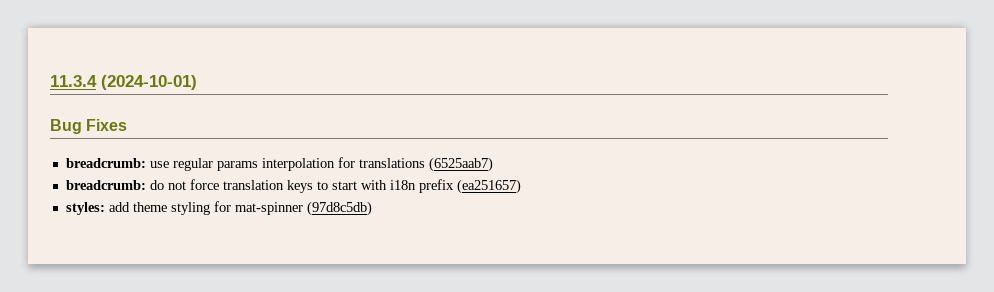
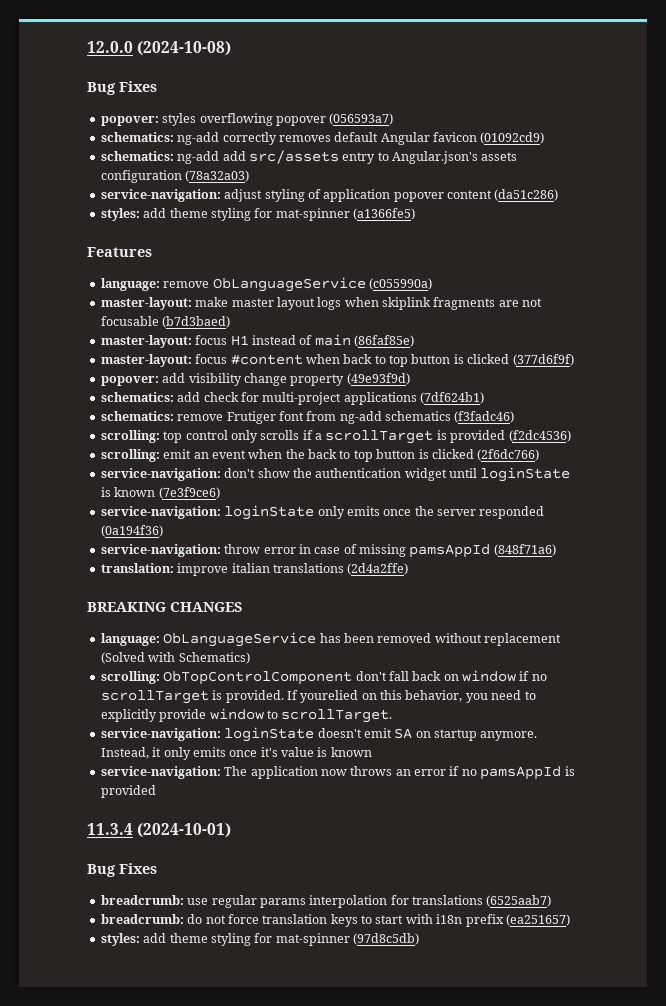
(50, 81) none -> [87,41,232,56] [87,81,157,95] [100,113,394,126] [100,132,545,145] [100,150,518,164] [100,170,250,183] [100,189,559,202] [100,208,415,221] [87,247,152,257] [100,277,432,292] [100,297,543,310] [100,316,231,328] [100,334,414,348] [100,354,574,367] [100,373,410,386] [100,392,484,405] [100,411,515,424] [100,430,571,444] [100,449,540,462] [100,467,571,482] [100,487,220,499] [100,505,545,520] [100,525,163,537] [100,544,556,558] [100,563,409,576] [87,602,243,612] [100,632,561,647] [100,652,250,664] [100,670,547,685] [100,690,536,704] [100,708,393,723] [100,727,538,742] [100,747,372,760] [100,766,575,780] [100,785,156,798] 12.0.0 (2024-10-08) // Bug Fixes // popover: styles overflowing popover (056593a7) // schematics: ng-add correctly removes default Angular favicon (01092cd9) // schematics: ng-add add src/assets entry to Angular.json's assets configuration (78a32a03) // service-navigation: adjust styling of application popover content (da51c286) // styles: add theme styling for mat-spinner (a1366fe5) // Features // language: remove ObLanguageService (c055990a) // master-layout: make master layout logs when skiplink fragments are not focusable (b7d3baed) // master-layout: focus H1 instead of main (86faf85e) // master-layout: focus #content when back to top button is clicked (377d6f9f) // popover: add visibility change property (49e93f9d) // schematics: add check for multi-project applications (7df624b1) // schematics: remove Frutiger font from ng-add schematics (f3fadc46) // scrolling: top control only scrolls if a scrollTarget is provided (f2dc4536) // scrolling: emit an event when the back to top button is clicked (2f6dc766) // service-navigation: don't show the authentication widget until loginState is known (7e3f9ce6) // service-navigation: loginState only emits once the server responded (0a194f36) // service-navigation: throw error in case of missing pamsAppId (848f71a6) // translation: improve italian translations (2d4a2ffe) // BREAKING CHANGES // language: ObLanguageService has been removed without replacement (Solved with Schematics) // scrolling: ObTopControlComponent don't fall back on window if no scrollTarget is provided. If yourelied on this behavior, you need to explicitly provide window to scrollTarget. // service-navigation: loginState doesn't emit SA on startup anymore. Instead, it only emits once it's value is known // service-navigation: The application now throws an error if no pamsAppId is provided //

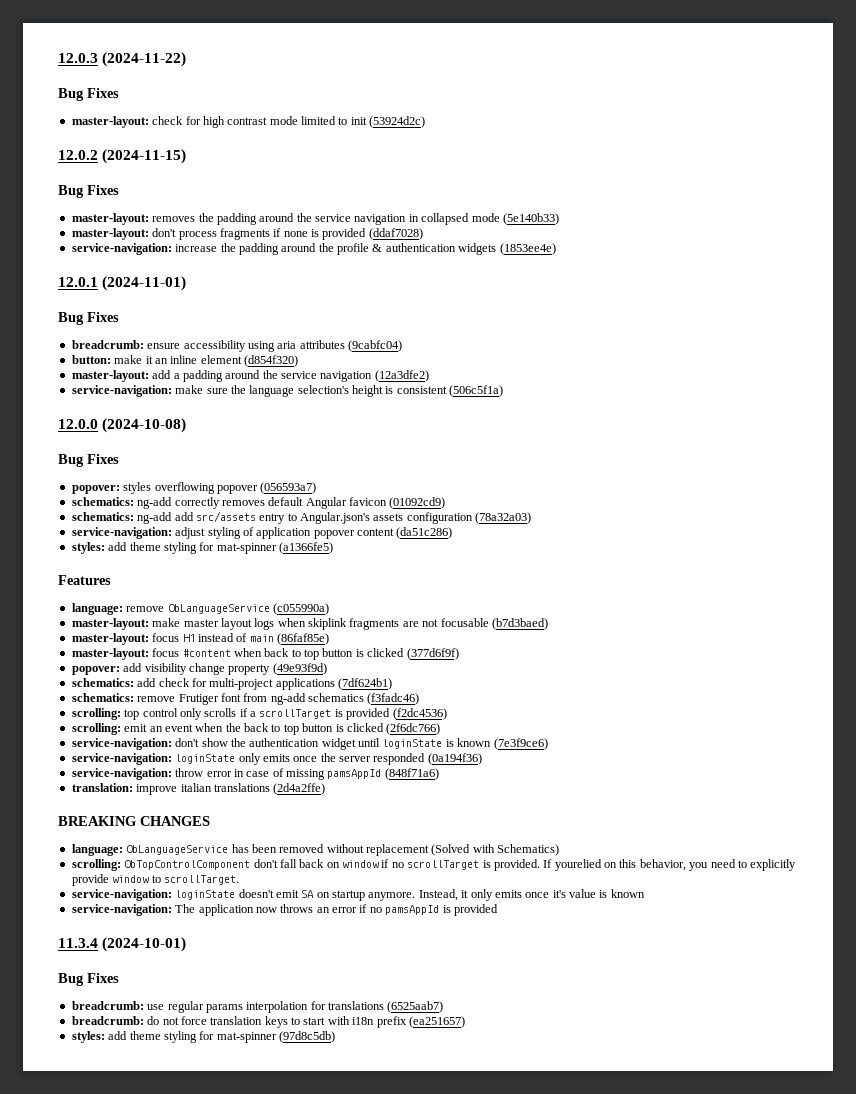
(87, 47) none -> [58,52,187,67] [58,88,119,101] [71,116,426,128] [58,149,187,164] [58,185,119,198] [71,213,559,225] [71,228,423,240] [71,243,556,255] [58,276,187,291] [58,312,119,325] [71,340,402,352] [71,355,298,367] [71,370,429,382] [71,385,504,397] 12.0.3 (2024-11-22) // Bug Fixes // master-layout: check for high contrast mode limited to init (53924d2c) // 12.0.2 (2024-11-15) // Bug Fixes // master-layout: removes the padding around the service navigation in collapsed mode (5e140b33) // master-layout: don't process fragments if none is provided (ddaf7028) // service-navigation: increase the padding around the profile & authentication widgets (1853ee4e) // 12.0.1 (2024-11-01) // Bug Fixes // breadcrumb: ensure accessibility using aria attributes (9cabfc04) // button: make it an inline element (d854f320) // master-layout: add a padding around the service navigation (12a3dfe2) // service-navigation: make sure the language selection's height is consistent (506c5f1a) //

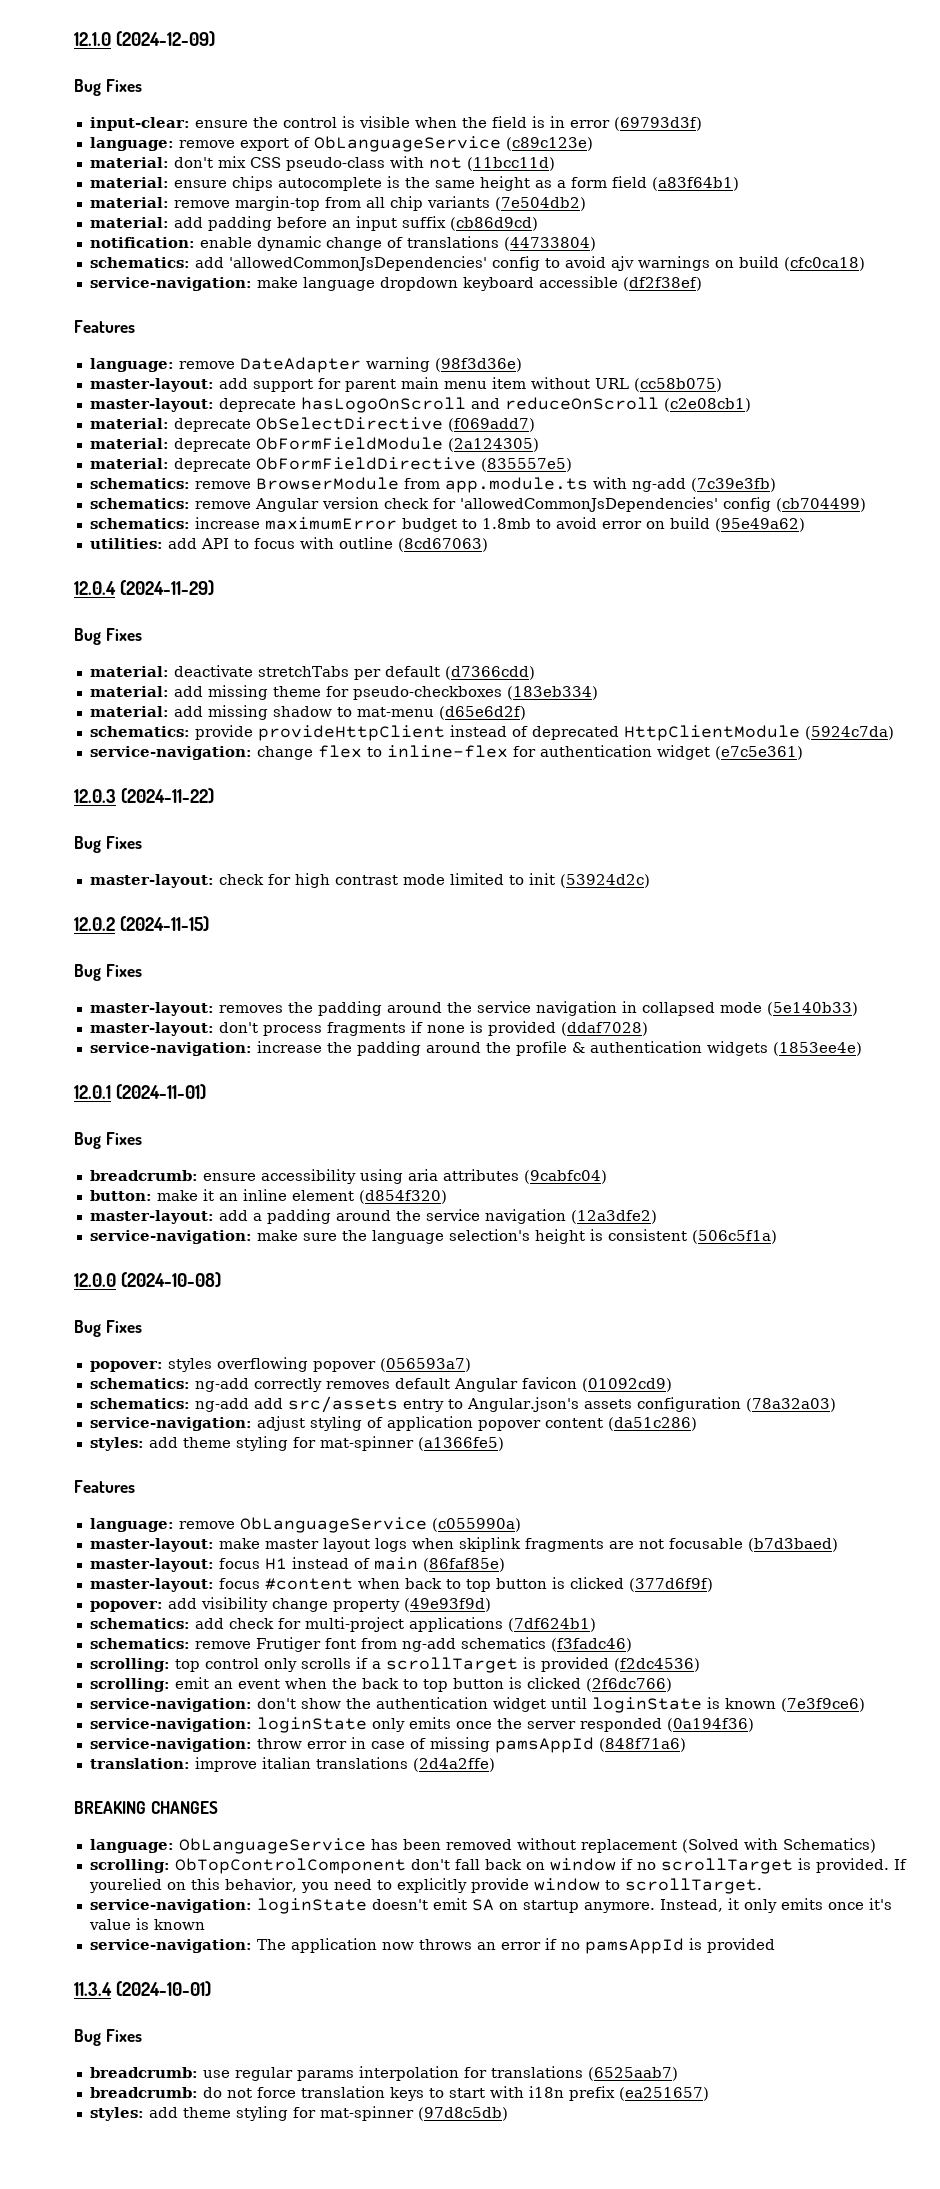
(58, 58) none -> [74,31,215,47] [74,79,142,96] [89,116,702,131] [89,136,593,152] [89,156,555,171] [89,176,739,191] [89,196,586,211] [89,216,538,231] [89,236,596,251] [89,256,865,271] [89,276,702,291] [74,320,135,333] [89,357,522,373] [89,377,722,392] [89,397,751,413] [89,417,535,432] [89,437,539,452] [89,457,572,472] [89,477,776,493] [89,497,866,512] [89,517,805,532] [89,537,488,552] [74,580,214,596] [74,628,142,645] [89,665,535,680] [89,685,598,700] [89,705,526,720] [89,725,894,741] [89,745,803,760] 12.1.0 (2024-12-09) // Bug Fixes // input-clear: ensure the control is visible when the field is in error (69793d3f) // language: remove export of ObLanguageService (c89c123e) // material: don't mix CSS pseudo-class with not (11bcc11d) // material: ensure chips autocomplete is the same height as a form field (a83f64b1) // material: remove margin-top from all chip variants (7e504db2) // material: add padding before an input suffix (cb86d9cd) // notification: enable dynamic change of translations (44733804) // schematics: add 'allowedCommonJsDependencies' config to avoid ajv warnings on build (cfc0ca18) // service-navigation: make language dropdown keyboard accessible (df2f38ef) // Features // language: remove DateAdapter warning (98f3d36e) // master-layout: add support for parent main menu item without URL (cc58b075) // master-layout: deprecate hasLogoOnScroll and reduceOnScroll (c2e08cb1) // material: deprecate ObSelectDirective (f069add7) // material: deprecate ObFormFieldModule (2a124305) // material: deprecate ObFormFieldDirective (835557e5) // schematics: remove BrowserModule from app.module.ts with ng-add (7c39e3fb) // schematics: remove Angular version check for 'allowedCommonJsDependencies' config (cb704499) // schematics: increase maximumError budget to 1.8mb to avoid error on build (95e49a62) // utilities: add API to focus with outline (8cd67063) // 12.0.4 (2024-11-29) // Bug Fixes // material: deactivate stretchTabs per default (d7366cdd) // material: add missing theme for pseudo-checkboxes (183eb334) // material: add missing shadow to mat-menu (d65e6d2f) // schematics: provide provideHttpClient instead of deprecated HttpClientModule (5924c7da) // service-navigation: change flex to inline-flex for authentication widget (e7c5e361) //

